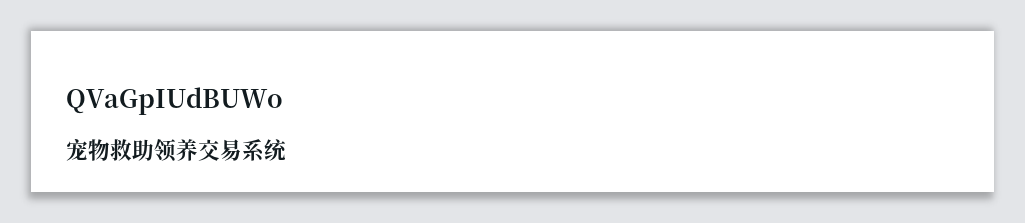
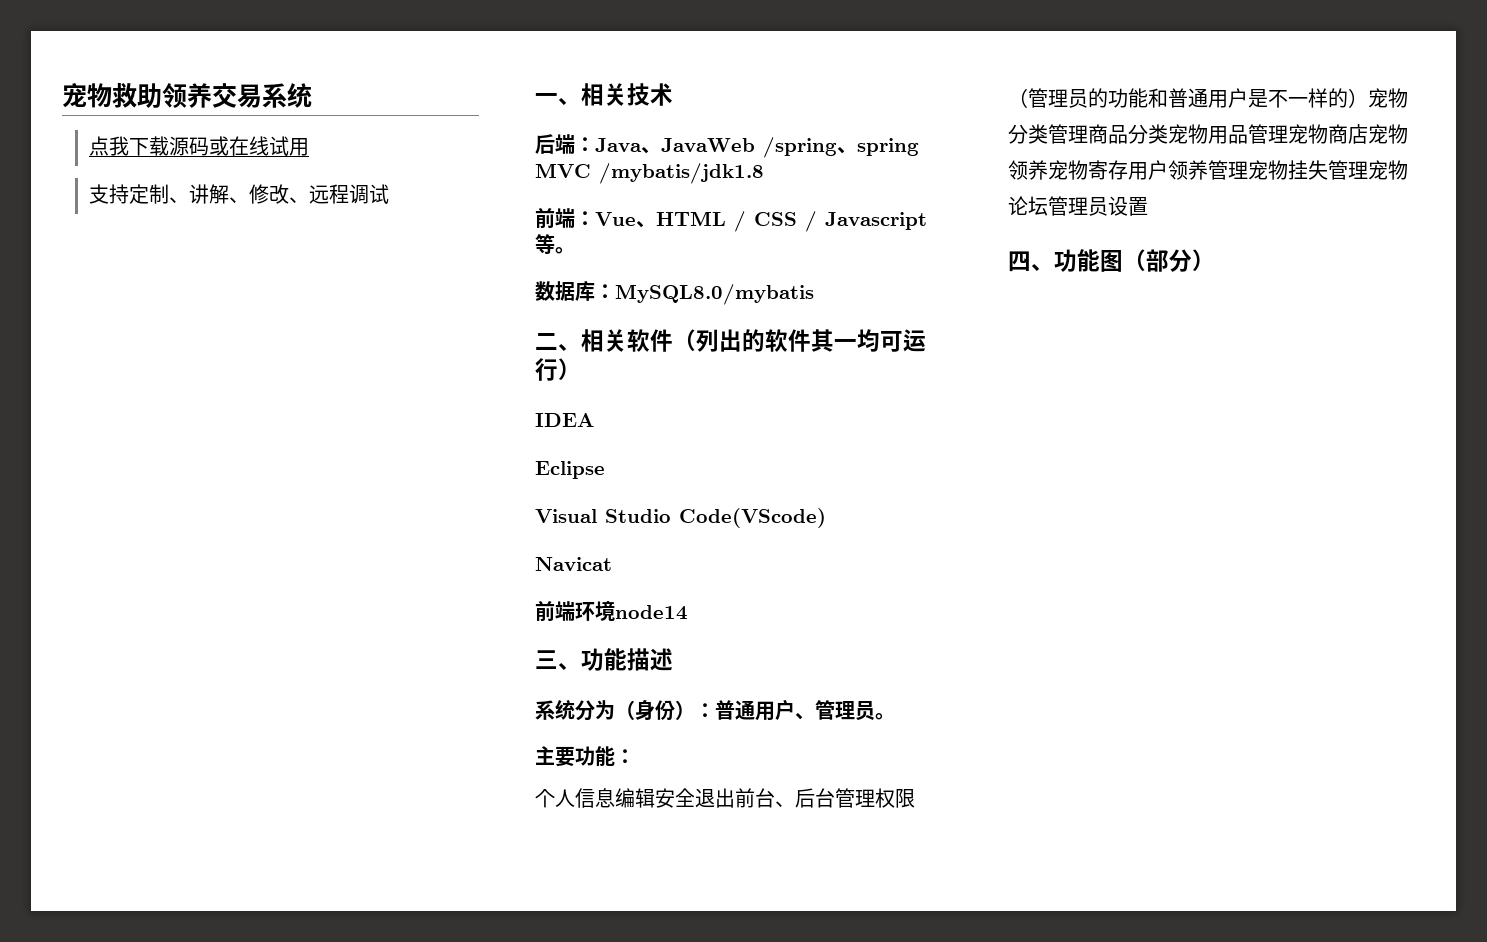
[66,87,283,115] QVaGpIUdBUWo // -> (62, 95) none
(287, 150) none -> [88,136,309,156] [88,184,389,204] [535,83,673,106] [535,134,919,158] [535,163,764,184] [535,208,927,232] [535,234,575,254] [535,281,814,305] [535,329,926,352] [535,358,581,381] [535,413,594,427] [535,461,605,479] [535,508,826,528] [535,557,612,571] [535,601,688,622] [535,648,673,671] [535,699,895,721] [535,746,635,767] [535,788,915,808] [1008,88,1408,108] [1008,124,1408,144] [1008,160,1408,180] [1008,196,1148,216] [1008,249,1215,272] // 点我下载源码或在线试用 // 支持定制、讲解、修改、远程调试 // 一、相关技术 // 后端：Java、JavaWeb /spring、spring MVC /mybatis/jdk1.8 // 前端：Vue、HTML / CSS / Javascript等。 // 数据库：MySQL8.0/mybatis // 二、相关软件（列出的软件其一均可运行） // IDEA // Eclipse // Visual Studio Code(VScode) // Navicat // 前端环境node14 // 三、功能描述 // 系统分为（身份）：普通用户、管理员。 // 主要功能： // 个人信息编辑安全退出前台、后台管理权限（管理员的功能和普通用户是不一样的）宠物分类管理商品分类宠物用品管理宠物商店宠物领养宠物寄存用户领养管理宠物挂失管理宠物论坛管理员设置 // 四、功能图（部分）

